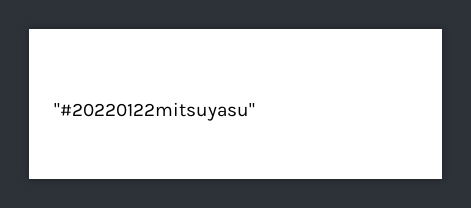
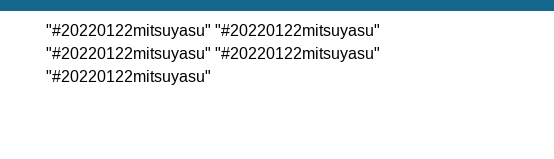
[54,102,255,121] "#20220122mitsuyasu" -> [46,24,381,39] [46,47,381,62] [46,70,211,85] "#20220122mitsuyasu" "#20220122mitsuyasu" "#20220122mitsuyasu" "#20220122mitsuyasu" "#20220122mitsuyasu"

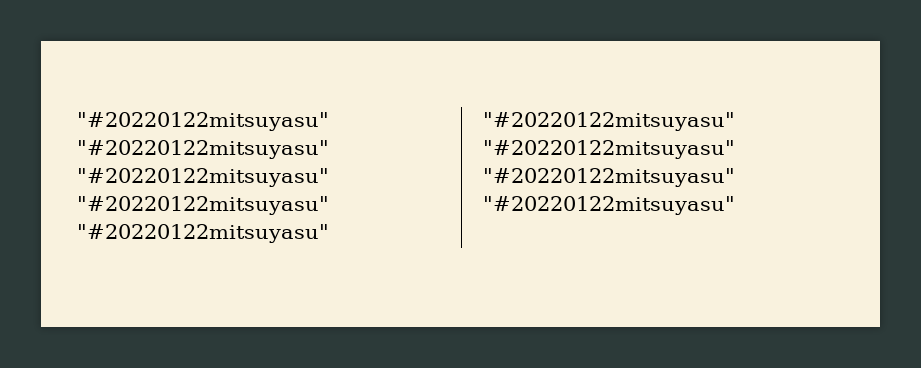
[46,24,381,39] [46,47,381,62] [46,70,211,85] "#20220122mitsuyasu" "#20220122mitsuyasu" "#20220122mitsuyasu" "#20220122mitsuyasu" "#20220122mitsuyasu" -> [77,112,329,131] [77,140,329,159] [77,168,329,187] [77,196,329,215] [77,224,329,243] [483,112,735,131] [483,140,735,159] [483,168,735,187] [483,196,735,215] "#20220122mitsuyasu" "#20220122mitsuyasu" "#20220122mitsuyasu" "#20220122mitsuyasu" "#20220122mitsuyasu" "#20220122mitsuyasu" "#20220122mitsuyasu" "#20220122mitsuyasu" "#20220122mitsuyasu"

